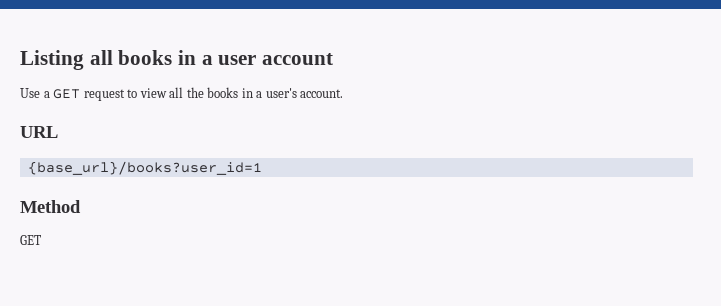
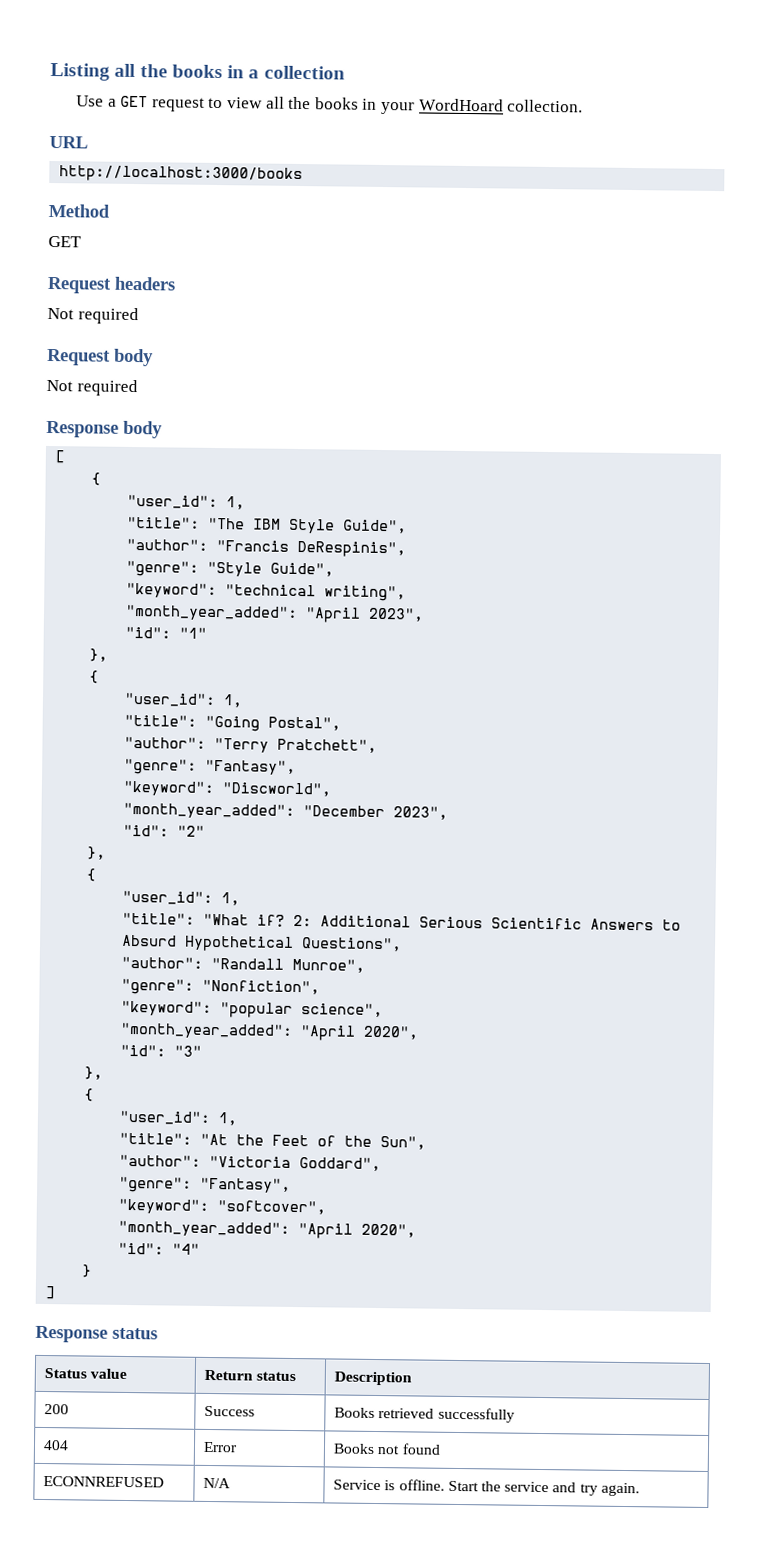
[118,50,334,65] books in a user account -> [139,64,345,80] the books in a collection
[256,88,344,98] a user's account. -> [380,98,584,115] your WordHoard collection.
[27,161,262,175] {base_url}/books?user_id=1 -> [59,165,304,184] http://localhost:3000/books
(41, 240) none -> [47,276,176,294] [47,307,139,325] [47,348,154,367] [46,379,138,397] [46,420,163,439] [55,450,66,464] [91,472,102,486] [127,494,246,510] [127,516,408,534] [126,538,407,558] [126,560,335,577] [126,582,407,602] [125,604,425,623] [125,626,208,639] [89,648,109,662] [89,670,100,684] [124,692,244,708] [124,714,342,732] [124,736,378,753] [124,758,297,775] [123,780,332,797] [123,802,449,820] [123,824,206,837] [87,846,107,860] [86,868,97,882] [122,890,241,906] [122,912,682,931] [122,934,403,952] [121,956,366,973] [121,978,321,995] [121,1000,384,1018] [120,1022,420,1041] [120,1044,203,1057] [84,1066,104,1080] [84,1088,95,1102] [119,1110,239,1126] [119,1132,427,1150] [119,1154,382,1172] [119,1176,292,1193] [118,1198,327,1215] [118,1220,417,1239] [118,1242,201,1255] [82,1264,93,1278] [45,1286,56,1300] [35,1325,158,1343] [44,1368,128,1380] [204,1369,297,1382] [334,1371,413,1386] [44,1404,70,1415] [204,1405,256,1417] [334,1407,515,1423] [43,1440,70,1451] [203,1441,239,1453] [333,1443,441,1455] [43,1476,165,1488] [203,1477,232,1489] [333,1479,640,1497] // Request headers // Not required // Request body // Not required // Response body // [ // { // "user_id": 1, // "title": "The IBM Style Guide", // "author": "Francis DeRespinis", // "genre": "Style Guide", // "keyword": "technical writing", // "month_year_added": "April 2023", // "id": "1" // }, // { // "user_id": 1, // "title": "Going Postal", // "author": "Terry Pratchett", // "genre": "Fantasy", // "keyword": "Discworld", // "month_year_added": "December 2023", // "id": "2" // }, // { // "user_id": 1, // "title": "What if? 2: Additional Serious Scientific Answers to Absurd Hypothetical Questions", // "author": "Randall Munroe", // "genre": "Nonfiction", // "keyword": "popular science", // "month_year_added": "April 2020", // "id": "3" // }, // { // "user_id": 1, // "title": "At the Feet of the Sun", // "author": "Victoria Goddard", // "genre": "Fantasy", // "keyword": "softcover", // "month_year_added": "April 2020", // "id": "4" // } // ] // Response status // Status value | Return status | Description // 200 | Success | Books retrieved successfully // 404 | Error | Books not found // ECONNREFUSED | N/A | Service is offline. Start the service and try again.

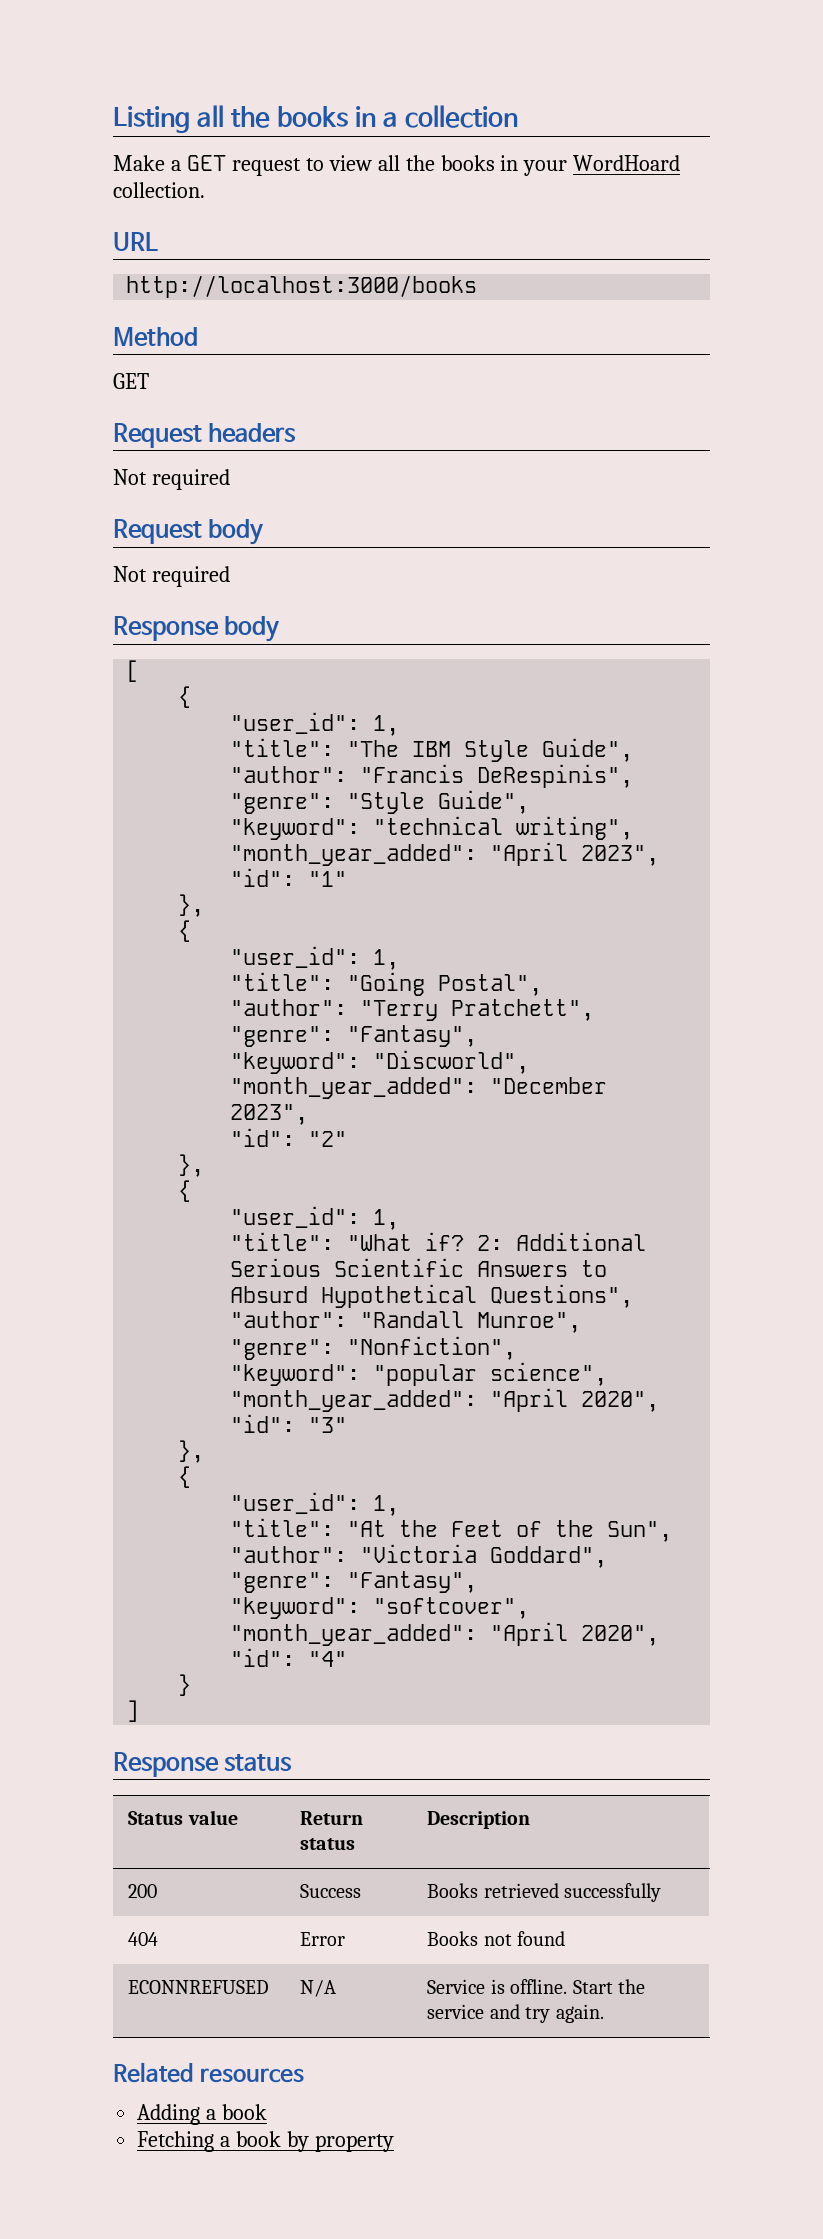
[76,95,105,107] Use -> [113,155,165,171] Make
(640, 1489) none -> [113,2062,305,2083] [137,2104,268,2125] [137,2131,394,2152] // Related resources // Adding a book // Fetching a book by property

